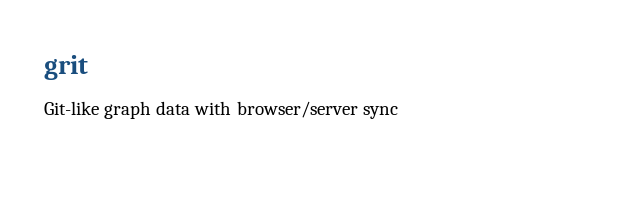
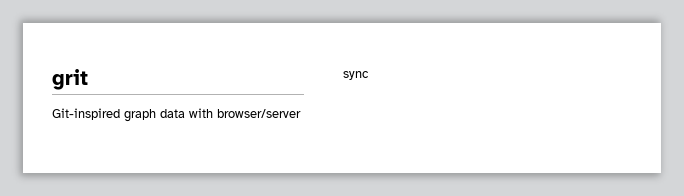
[44,101,99,115] Git-like -> [52,108,120,120] Git-inspired

